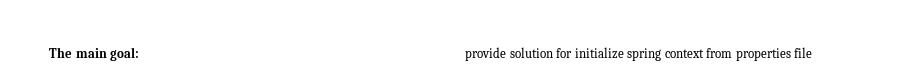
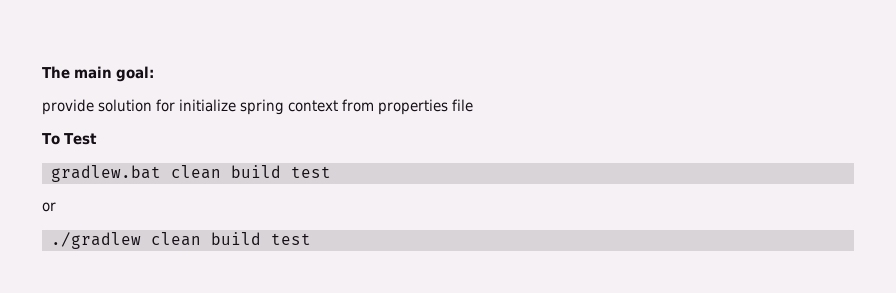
(813, 52) none -> [42,133,98,145] [51,165,331,182] [42,202,56,212] [51,232,311,249] // To Test // gradlew.bat clean build test // or // ./gradlew clean build test

